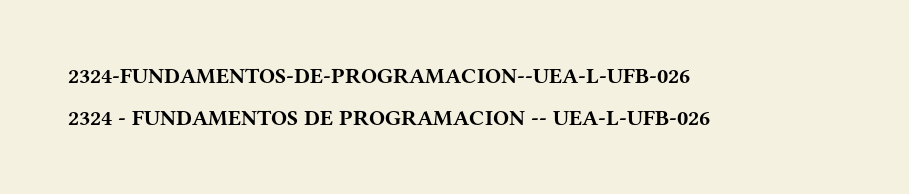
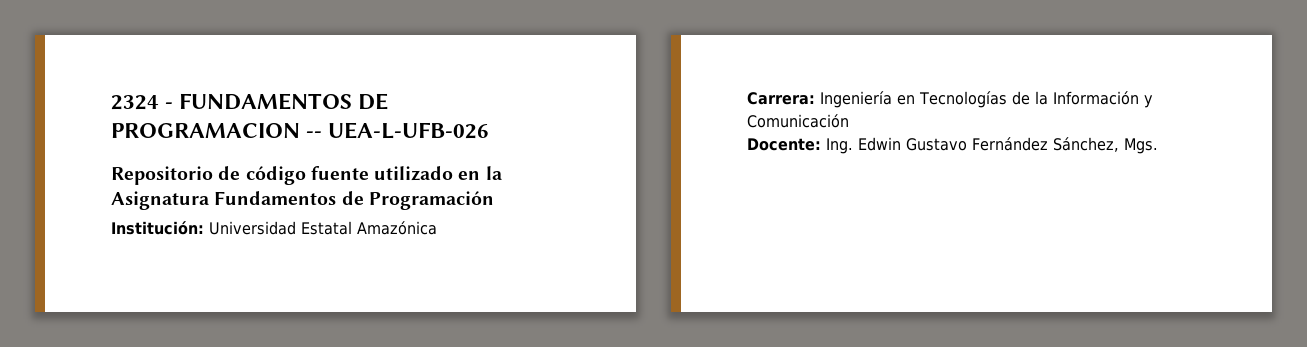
[68,68,690,84] 2324-FUNDAMENTOS-DE-PROGRAMACION--UEA-L-UFB-026 // -> (111, 102) none
(710, 118) none -> [111,166,502,185] [111,191,494,210] [111,221,437,235] [747,91,1153,108] [747,114,849,128] [747,137,1158,154] // Repositorio de código fuente utilizado en la Asignatura Fundamentos de Programación // Institución: Universidad Estatal Amazónica // Carrera: Ingeniería en Tecnologías de la Información y Comunicación // Docente: Ing. Edwin Gustavo Fernández Sánchez, Mgs.

